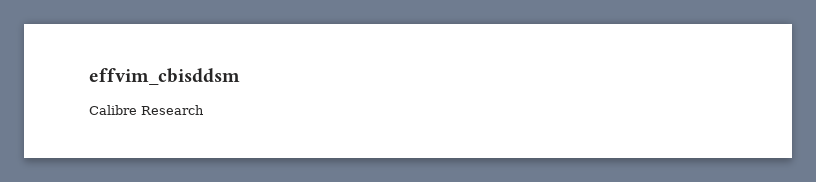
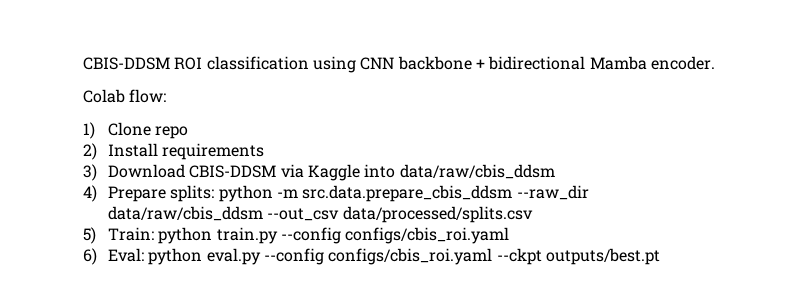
[89,68,240,85] [89,105,204,115] effvim_cbisddsm // Calibre Research -> [83,56,715,73] [83,89,167,103] [83,122,189,139] [83,143,265,160] [83,164,555,181] [83,185,589,202] [107,206,533,223] [83,227,510,244] [83,248,660,265] CBIS-DDSM ROI classification using CNN backbone + bidirectional Mamba encoder. // Colab flow: // 1) Clone repo // 2) Install requirements // 3) Download CBIS-DDSM via Kaggle into data/raw/cbis_ddsm // 4) Prepare splits: python -m src.data.prepare_cbis_ddsm --raw_dir data/raw/cbis_ddsm --out_csv data/processed/splits.csv // 5) Train: python train.py --config configs/cbis_roi.yaml // 6) Eval: python eval.py --config configs/cbis_roi.yaml --ckpt outputs/best.pt

